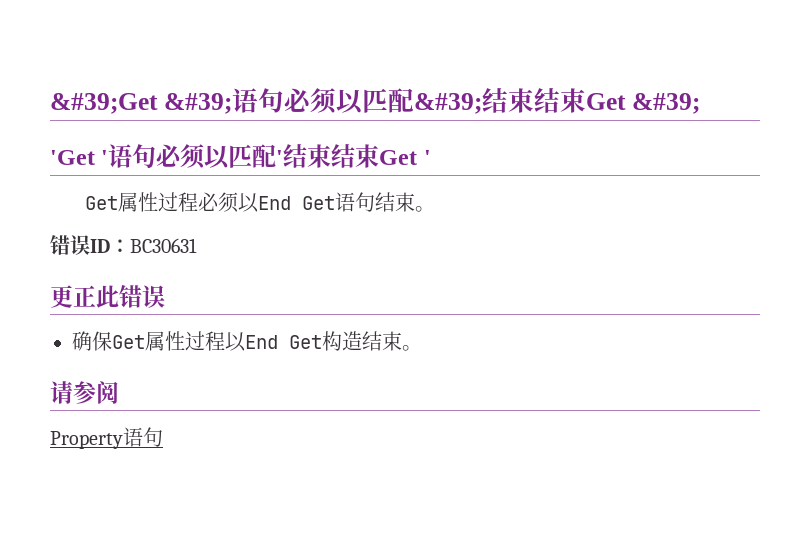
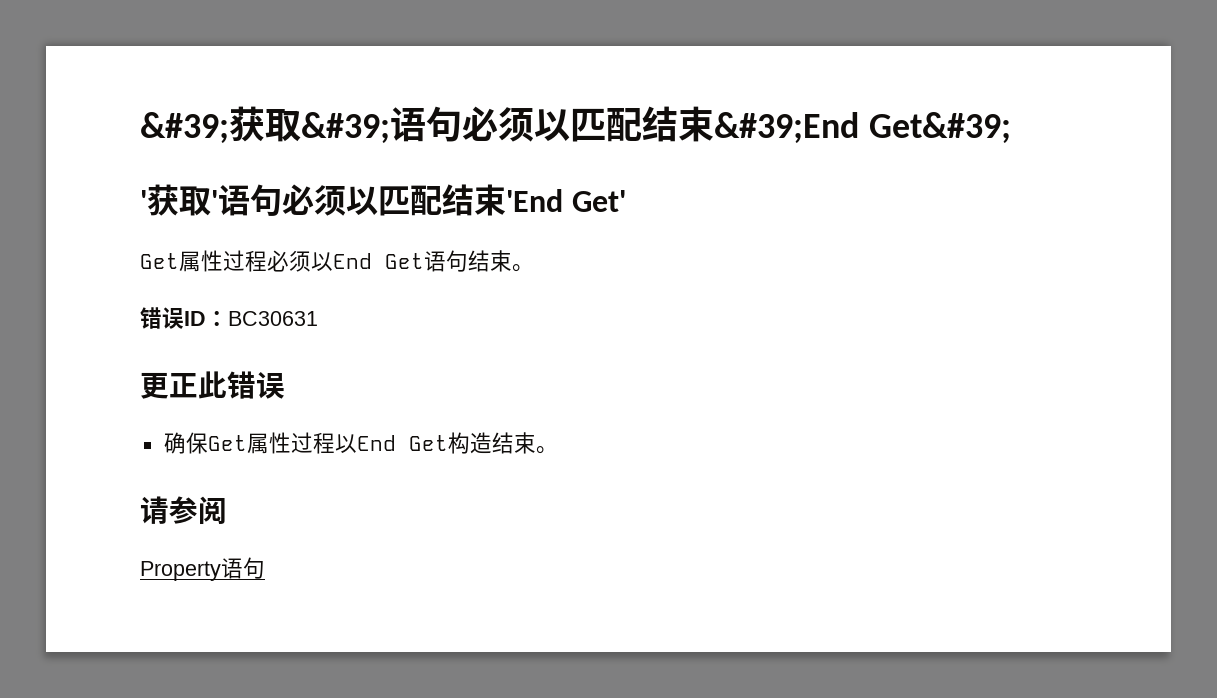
[50,93,158,114] &#39;Get -> [140,106,301,144] &#39;获取
[413,88,700,114] [50,150,95,165] &#39;结束结束Get &#39; // 'Get -> [642,106,1011,144] [140,184,211,216] 结束&#39;End Get&#39; // '获取
[276,144,431,168] '结束结束Get ' -> [442,184,626,216] 结束'End Get'

